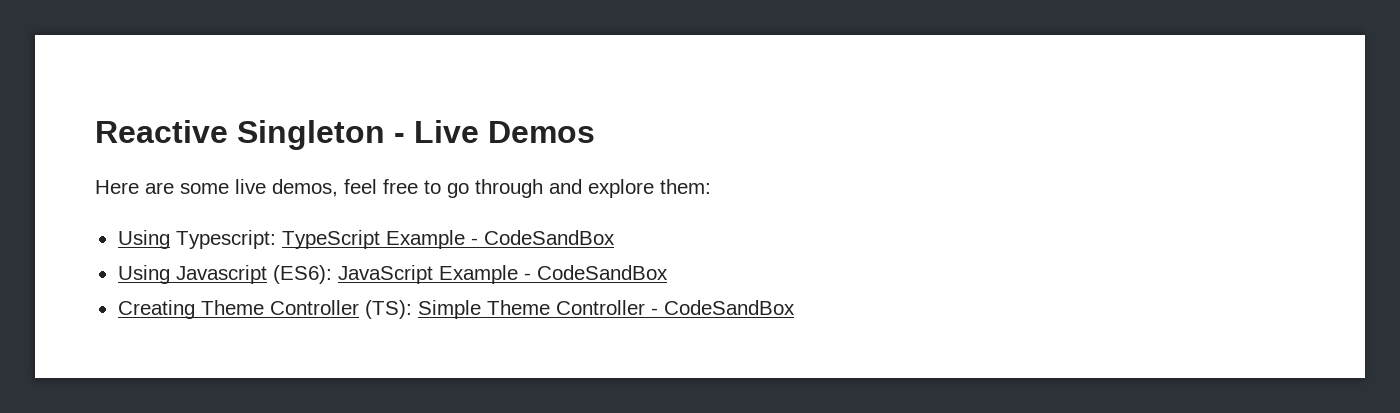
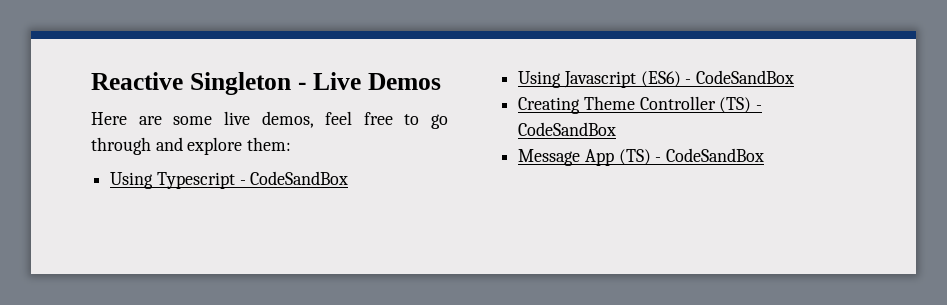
[175,230,465,249] Typescript: TypeScript Example -> [156,172,235,189] Typescript
[272,265,518,284] (ES6): JavaScript Example -> [640,71,681,87] (ES6)
[364,300,645,319] (TS): Simple Theme Controller -> [719,97,763,113] [518,122,617,136] [518,149,651,166] (TS) - CodeSandBox // Message App (TS)

